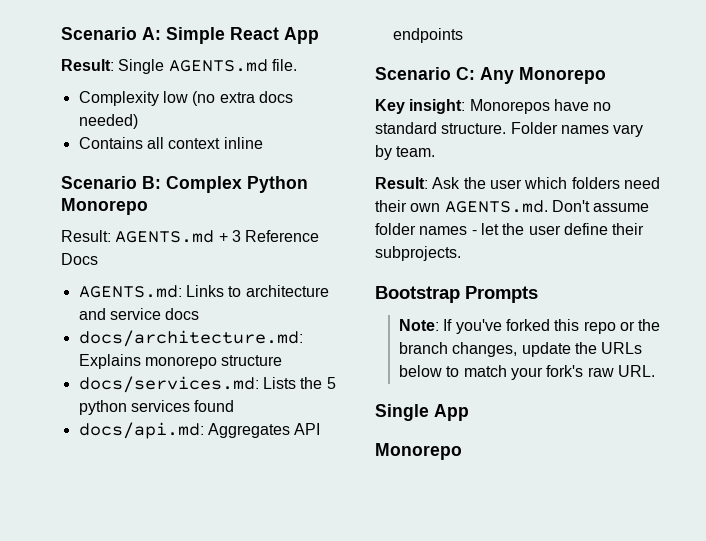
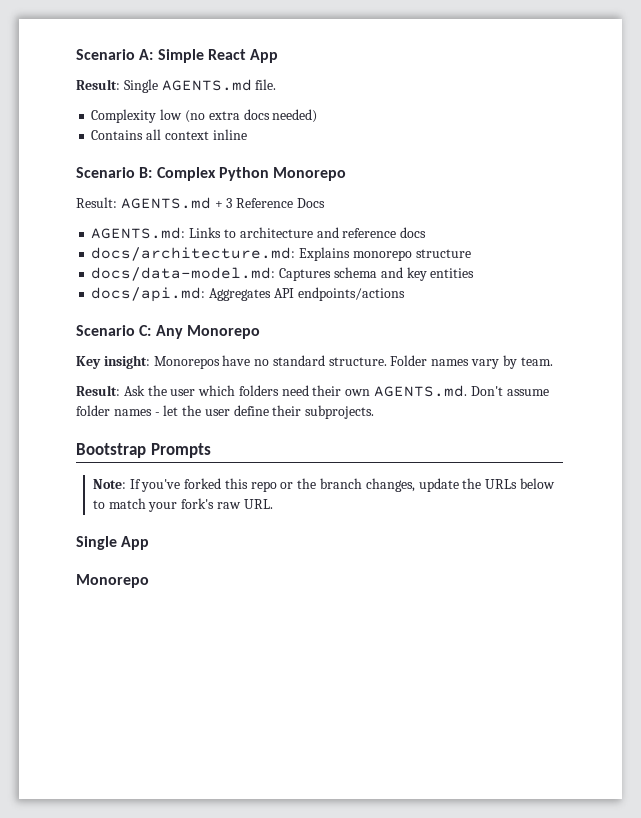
[109,308,161,320] service -> [342,228,397,238] reference
[78,376,336,393] [78,400,235,415] docs/services.md: Lists the 5 python services found -> [91,267,475,281] docs/data-model.md: Captures schema and key entities
[392,28,463,43] endpoints -> [297,287,405,301] endpoints/actions

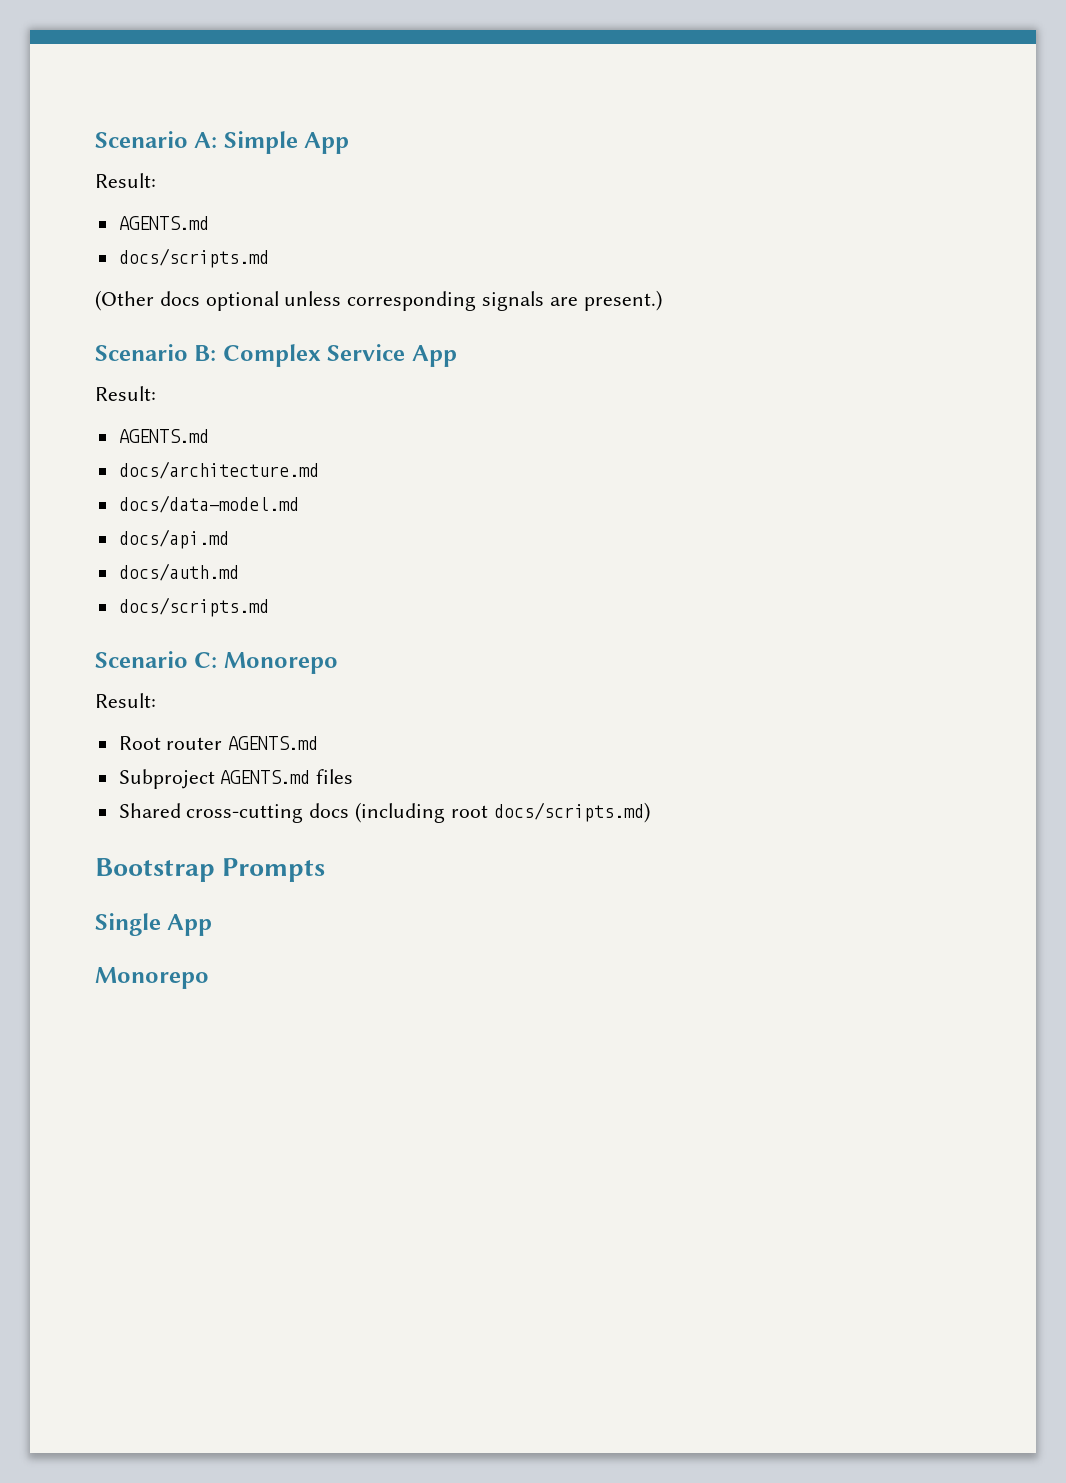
[207,49,279,63] [76,79,277,93] [91,109,318,123] [91,129,247,140] [76,167,269,181] React App // Result: Single AGENTS.md file. // Complexity low (no extra docs needed) // Contains all context inline // Scenario B: Complex Python -> [304,132,350,154] [95,173,156,188] [118,216,209,230] [118,248,269,268] [95,290,662,311] [95,344,457,367] [95,386,156,401] [118,429,209,443] [118,461,319,479] [118,495,299,513] [118,529,229,549] [118,563,239,581] [118,597,269,617] [95,651,218,668] App // Result: // AGENTS.md // docs/scripts.md // (Other docs optional unless corresponding signals are present.) // Scenario B: Complex Service App // Result: // AGENTS.md // docs/architecture.md // docs/data-model.md // docs/api.md // docs/auth.md // docs/scripts.md // Scenario C:
[120,197,325,209] [91,227,427,239] [91,247,471,261] [91,267,475,281] [91,287,405,302] [76,325,260,339] [76,355,553,369] [76,385,549,397] [76,405,375,419] [76,443,211,458] [92,478,555,492] [92,498,273,512] AGENTS.md + 3 Reference Docs // AGENTS.md: Links to architecture and reference docs // docs/architecture.md: Explains monorepo structure // docs/data-model.md: Captures schema and key entities // docs/api.md: Aggregates API endpoints/actions // Scenario C: Any Monorepo // Key insight: Monorepos have no standard structure. Folder names vary by team. // Result: Ask the user which folders need their own AGENTS.md. Don't assume folder names - let the user define their subprojects. // Bootstrap Prompts // Note: If you've forked this repo or the branch changes, update the URLs below to match your fork's raw URL. -> [118,736,319,750] [118,769,354,789] [118,802,650,823] [95,858,326,882] // Root router AGENTS.md // Subproject AGENTS.md files // Shared cross-cutting docs (including root docs/scripts.md) // Bootstrap Prompts

